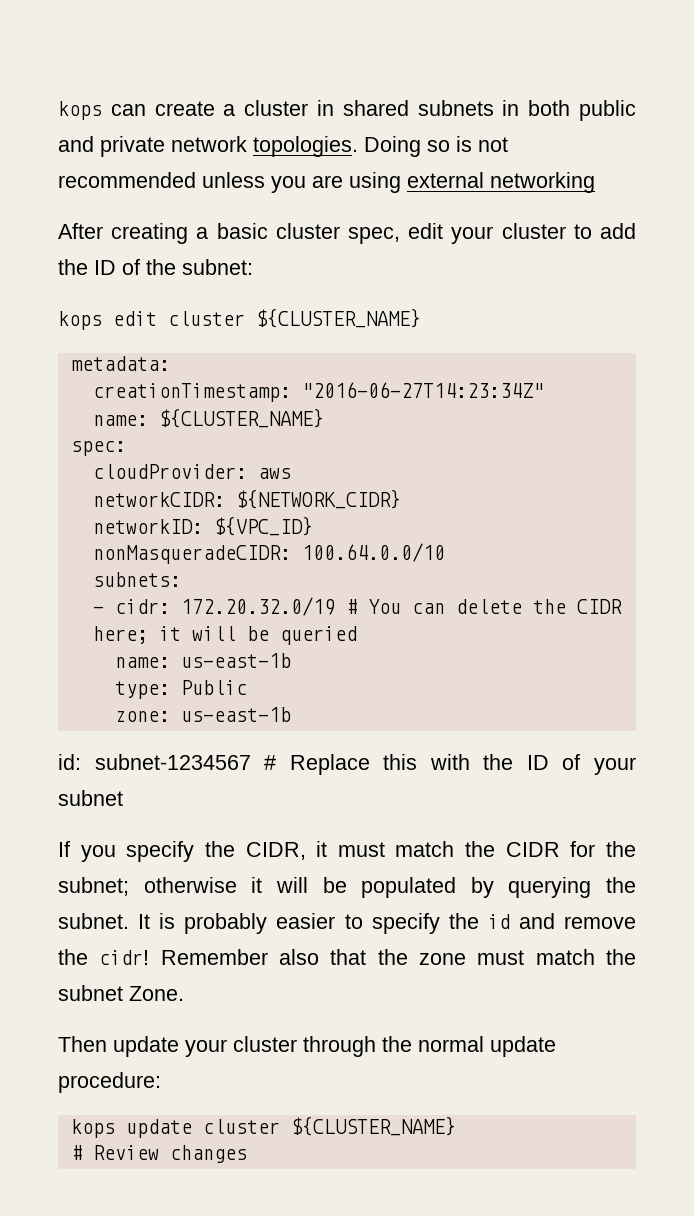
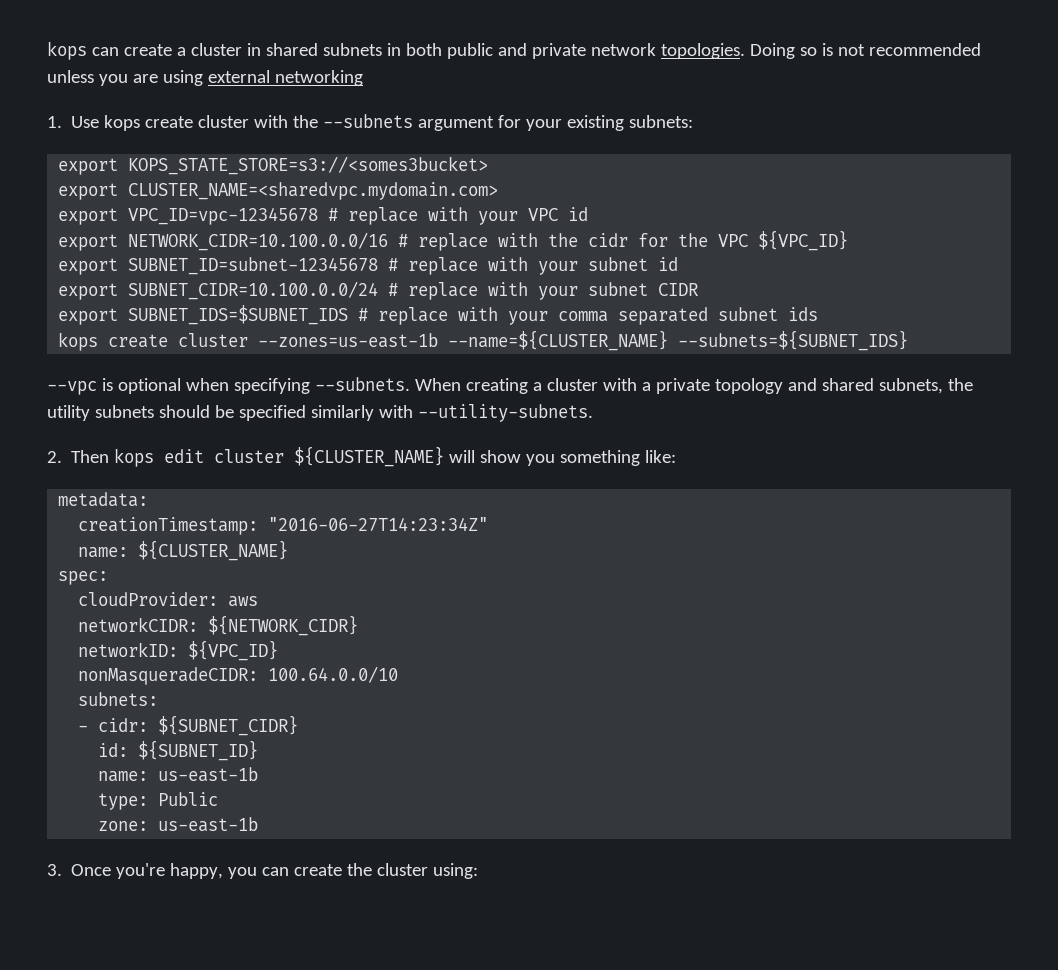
[58,223,636,244] [58,259,253,275] After creating a basic cluster spec, edit your cluster to add the ID of the subnet: // -> [47,114,694,131] [58,156,489,175] [58,182,499,200] [58,207,589,225] [58,230,849,251] [58,257,679,275] [58,281,699,300] [58,305,819,325] [58,330,909,351] [47,377,973,395] [47,404,593,422] [47,450,110,463] 1. Use kops create cluster with the --subnets argument for your existing subnets: // export KOPS_STATE_STORE=s3://<somes3bucket> // export CLUSTER_NAME=<sharedvpc.mydomain.com> // export VPC_ID=vpc-12345678 # replace with your VPC id // export NETWORK_CIDR=10.100.0.0/16 # replace with the cidr for the VPC ${VPC_ID} // export SUBNET_ID=subnet-12345678 # replace with your subnet id // export SUBNET_CIDR=10.100.0.0/24 # replace with your subnet CIDR // export SUBNET_IDS=$SUBNET_IDS # replace with your comma separated subnet ids // kops create cluster --zones=us-east-1b --name=${CLUSTER_NAME} --subnets=${SUBNET_IDS} // --vpc is optional when specifying --subnets. When creating a cluster with a private topology and shared subnets, the utility subnets should be specified similarly with --utility-subnets. // 2. Then
(421, 318) none -> [449,450,677,466] will show you something like:
[180,597,622,616] [92,626,357,645] 172.20.32.0/19 # You can delete the CIDR here; it will be queried -> [158,715,299,736] [98,740,259,761] ${SUBNET_CIDR} // id: ${SUBNET_ID}
[58,754,636,775] [58,790,123,806] [58,841,636,862] [58,877,636,898] [58,913,637,934] [58,949,636,965] [58,985,184,1001] [58,1036,556,1057] [58,1072,161,1093] [70,1116,456,1138] [70,1145,247,1163] id: subnet-1234567 # Replace this with the ID of your subnet // If you specify the CIDR, it must match the CIDR for the subnet; otherwise it will be populated by querying the subnet. It is probably easier to specify the id and remove the cidr! Remember also that the zone must match the subnet Zone. // Then update your cluster through the normal update procedure: // kops update cluster ${CLUSTER_NAME} // # Review changes -> [47,863,479,879] 3. Once you're happy, you can create the cluster using:

